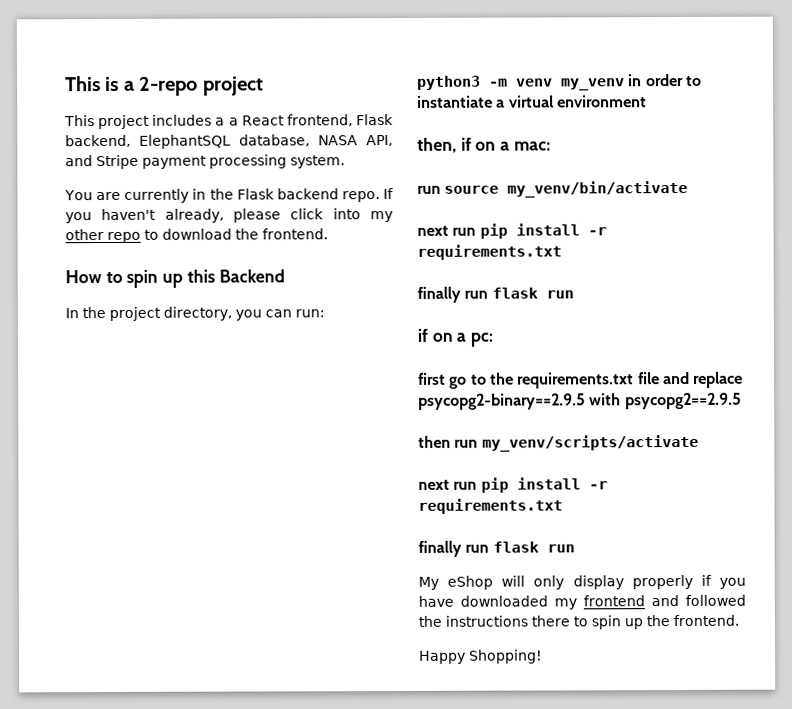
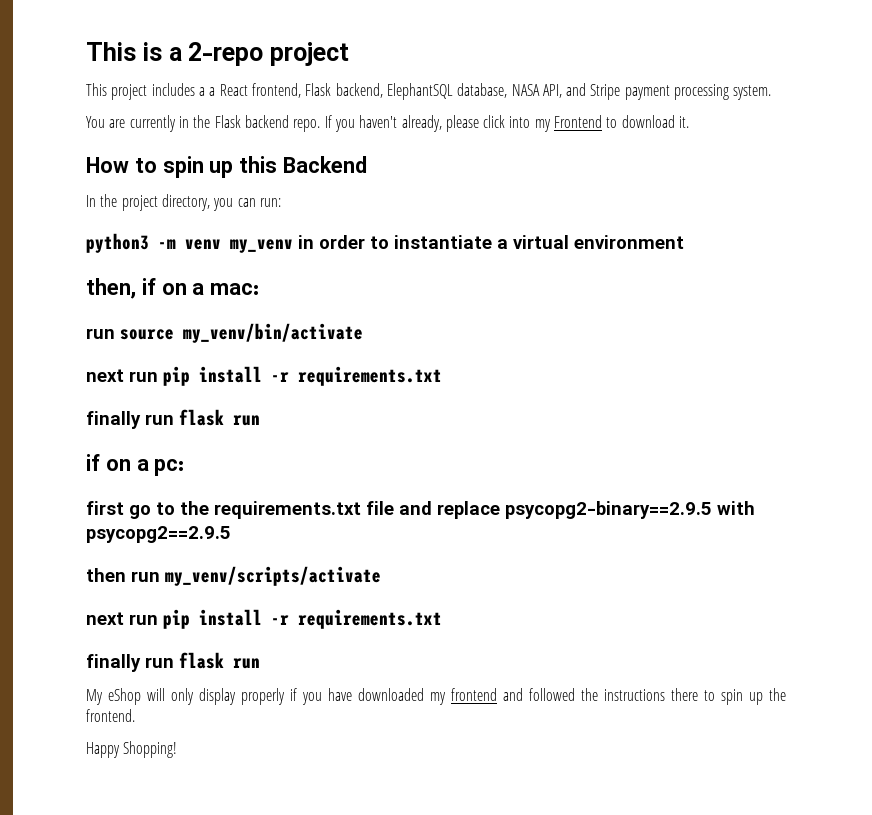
[65,228,328,244] other repo to download the frontend. -> [554,115,690,128] Frontend to download it.

